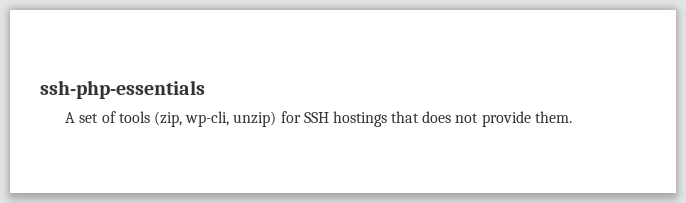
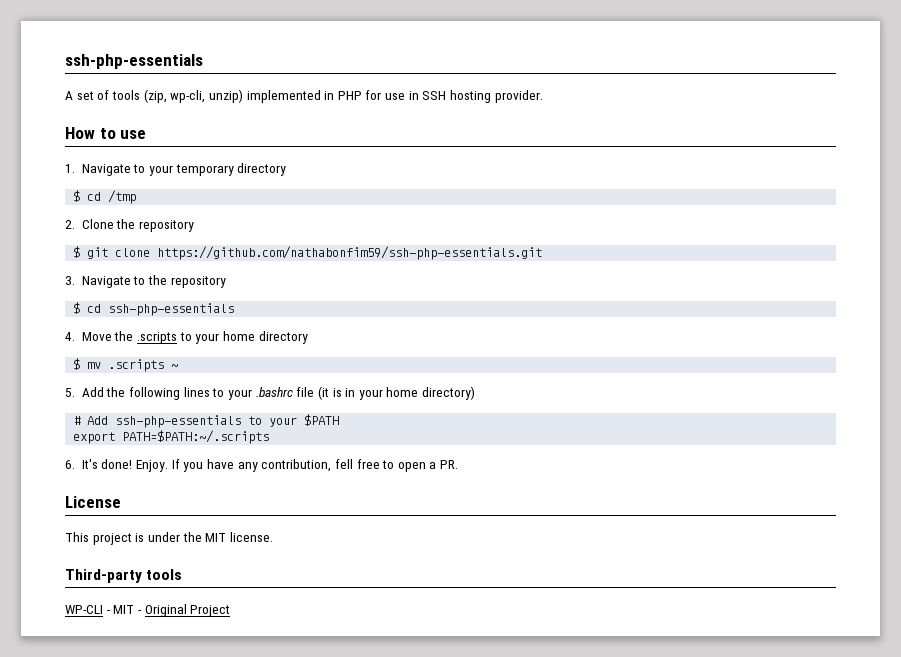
[280,111,572,127] for SSH hostings that does not provide them. -> [246,90,543,103] [65,127,147,139] [65,163,287,176] [73,190,137,204] [65,219,195,232] [73,246,543,260] [65,275,226,288] [73,302,235,316] [65,331,308,344] [73,358,179,372] [65,386,476,400] [73,414,340,428] [73,430,270,444] [65,459,459,472] [65,496,121,508] [65,532,273,545] [65,569,183,583] [65,604,231,617] implemented in PHP for use in SSH hosting provider. // How to use // 1. Navigate to your temporary directory // $ cd /tmp // 2. Clone the repository // $ git clone https://github.com/nathabonfim59/ssh-php-essentials.git // 3. Navigate to the repository // $ cd ssh-php-essentials // 4. Move the .scripts to your home directory // $ mv .scripts ~ // 5. Add the following lines to your .bashrc file (it is in your home directory) // # Add ssh-php-essentials to your $PATH // export PATH=$PATH:~/.scripts // 6. It's done! Enjoy. If you have any contribution, fell free to open a PR. // License // This project is under the MIT license. // Third-party tools // WP-CLI - MIT - Original Project

